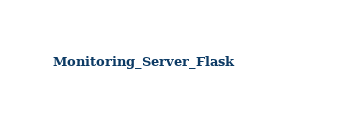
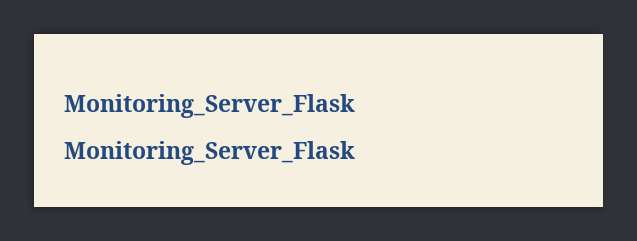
[53,56,235,69] Monitoring_Server_Flask -> [64,94,355,118] [64,141,355,165] Monitoring_Server_Flask // Monitoring_Server_Flask

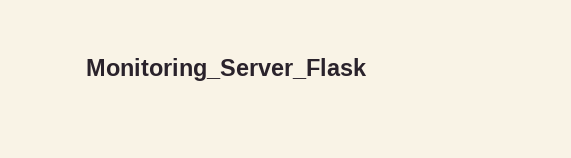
[64,94,355,118] [64,141,355,165] Monitoring_Server_Flask // Monitoring_Server_Flask -> [86,58,367,81] Monitoring_Server_Flask

